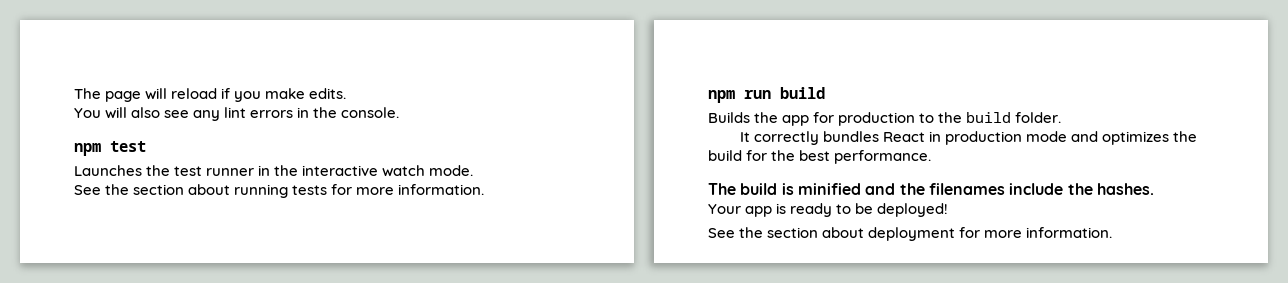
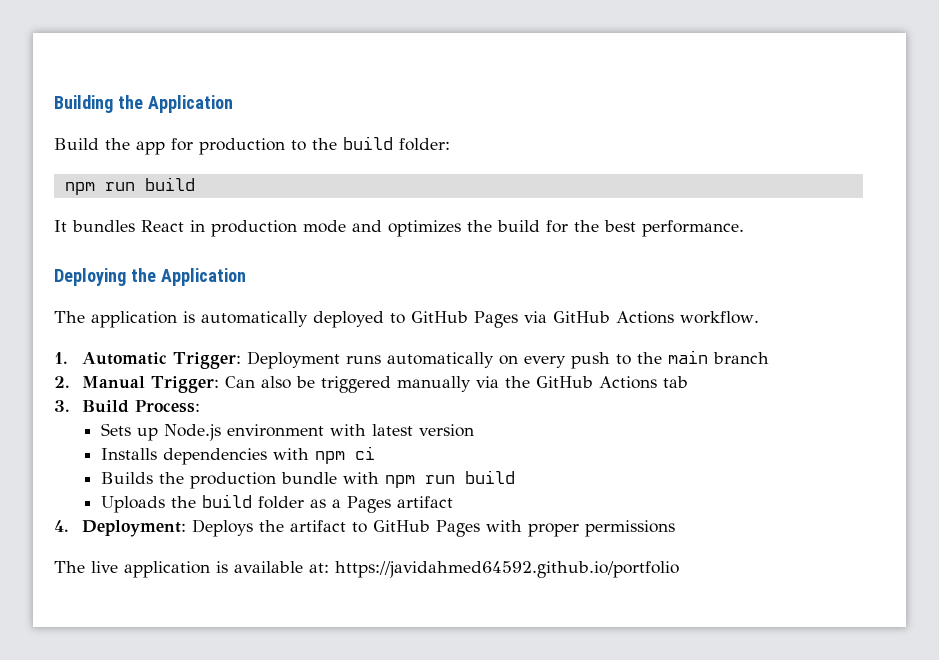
[74,88,347,102] [74,107,400,121] [74,141,146,156] [74,165,474,177] [74,184,485,198] [708,87,825,103] [708,112,750,123] The page will reload if you make edits. // You will also see any lint errors in the console. // npm test // Launches the test runner in the interactive watch mode. // See the section about running tests for more information. // npm run build // Builds -> [54,95,233,113] [54,138,99,150] Building the Application // Build
[1015,112,1062,123] folder. -> [399,138,450,151] [64,177,195,195] folder: // npm run build
[753,131,819,145] correctly -> (67, 226) none
[708,183,1154,195] [708,203,949,217] [708,227,1113,241] The build is minified and the filenames include the hashes. // Your app is ready to be deployed! // See the section about deployment for more information. -> [54,268,246,286] [54,311,759,328] [54,350,769,369] [54,376,688,393] [54,400,200,413] [101,423,475,441] [101,446,376,465] [101,470,516,489] [101,494,454,513] [54,519,675,537] [54,561,679,578] Deploying the Application // The application is automatically deployed to GitHub Pages via GitHub Actions workflow. // 1. Automatic Trigger: Deployment runs automatically on every push to the main branch // 2. Manual Trigger: Can also be triggered manually via the GitHub Actions tab // 3. Build Process: // Sets up Node.js environment with latest version // Installs dependencies with npm ci // Builds the production bundle with npm run build // Uploads the build folder as a Pages artifact // 4. Deployment: Deploys the artifact to GitHub Pages with proper permissions // The live application is available at: https://javidahmed64592.github.io/portfolio

